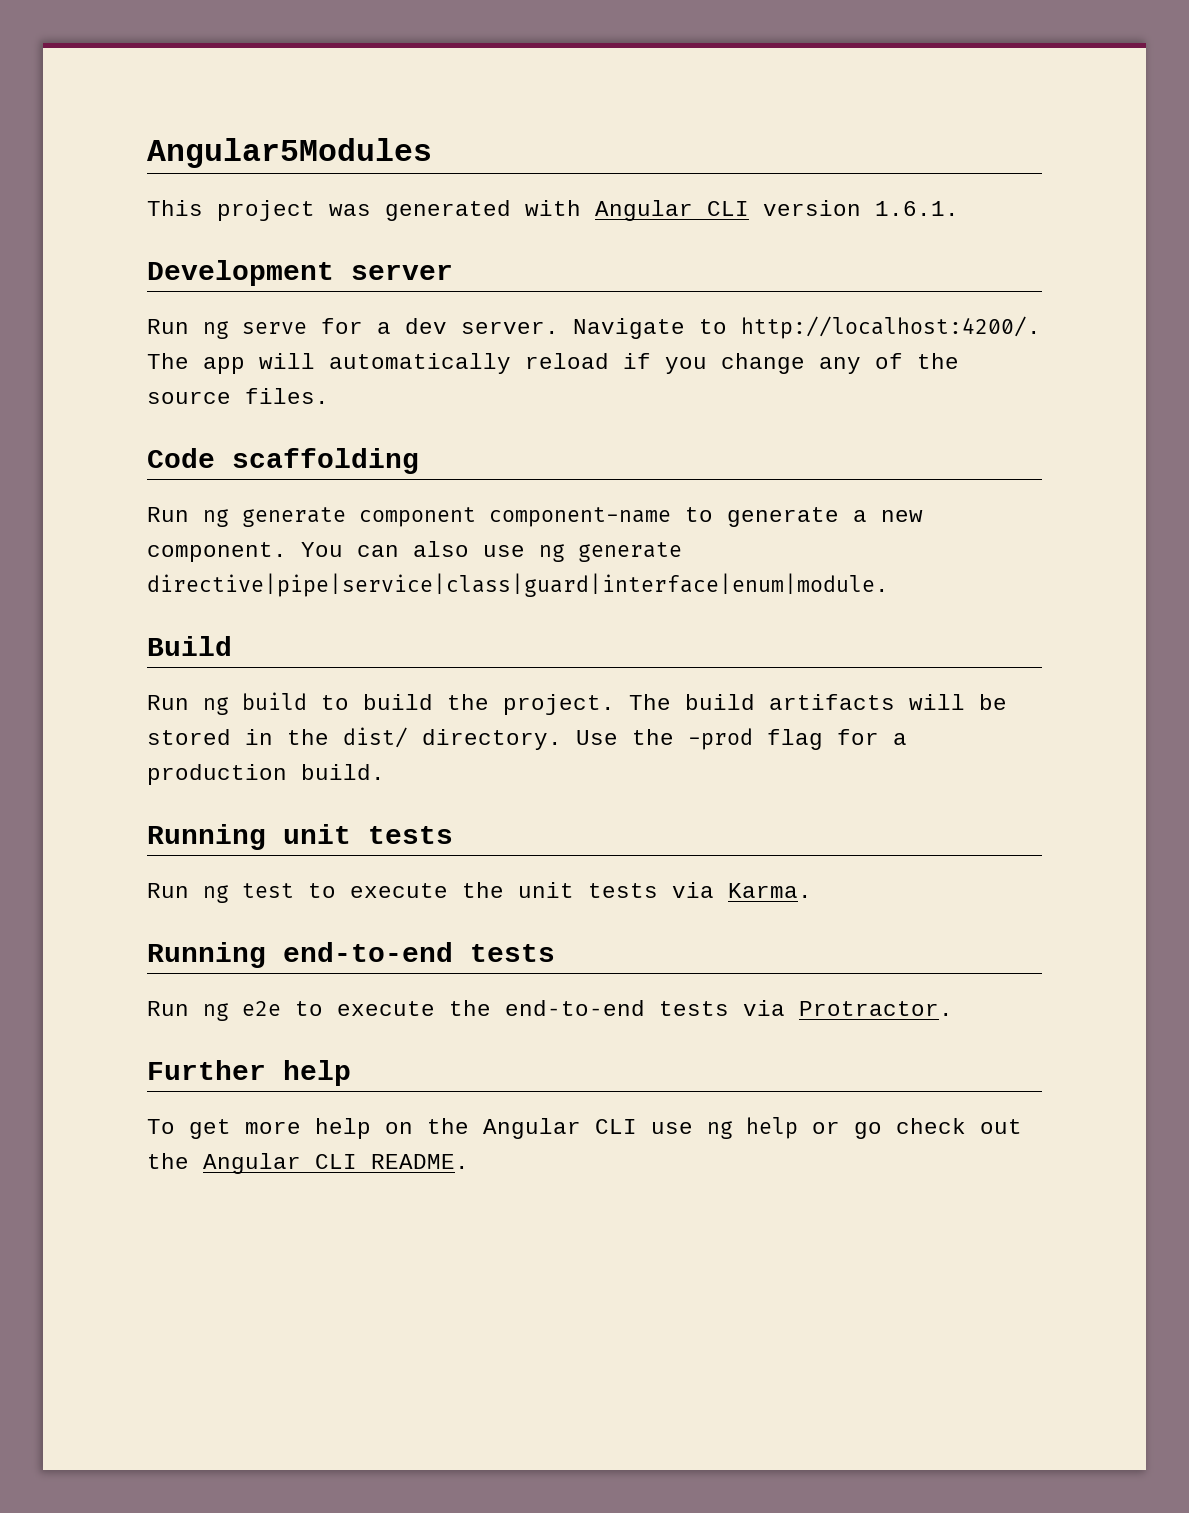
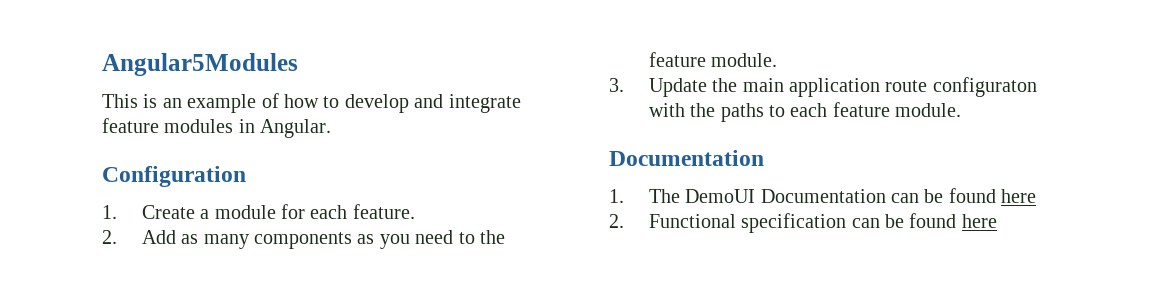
[217,200,959,221] [147,260,453,286] [147,316,1041,339] [147,353,959,374] [147,388,329,404] [147,448,419,474] [147,507,923,527] [147,541,682,562] [147,573,889,597] [147,636,232,656] [147,692,1007,715] [147,727,907,750] [147,764,385,785] [147,824,453,850] [147,882,812,903] [147,942,555,968] [147,1000,953,1021] [147,1060,351,1086] [147,1117,1022,1139] [147,1153,469,1174] project was generated with Angular CLI version 1.6.1. // Development server // Run ng serve for a dev server. Navigate to http://localhost:4200/. The app will automatically reload if you change any of the source files. // Code scaffolding // Run ng generate component component-name to generate a new component. You can also use ng generate directive|pipe|service|class|guard|interface|enum|module. // Build // Run ng build to build the project. The build artifacts will be stored in the dist/ directory. Use the -prod flag for a production build. // Running unit tests // Run ng test to execute the unit tests via Karma. // Running end-to-end tests // Run ng e2e to execute the end-to-end tests via Protractor. // Further help // To get more help on the Angular CLI use ng help or go check out the Angular CLI README. -> [143,93,521,113] [102,118,332,138] [102,166,246,187] [102,204,415,219] [102,230,506,249] [648,52,778,67] [609,77,1037,97] [648,102,962,122] [609,150,764,166] [609,188,1037,203] [609,213,997,233] is an example of how to develop and integrate feature modules in Angular. // Configuration // 1. Create a module for each feature. // 2. Add as many components as you need to the feature module. // 3. Update the main application route configuraton with the paths to each feature module. // Documentation // 1. The DemoUI Documentation can be found here // 2. Functional specification can be found here

